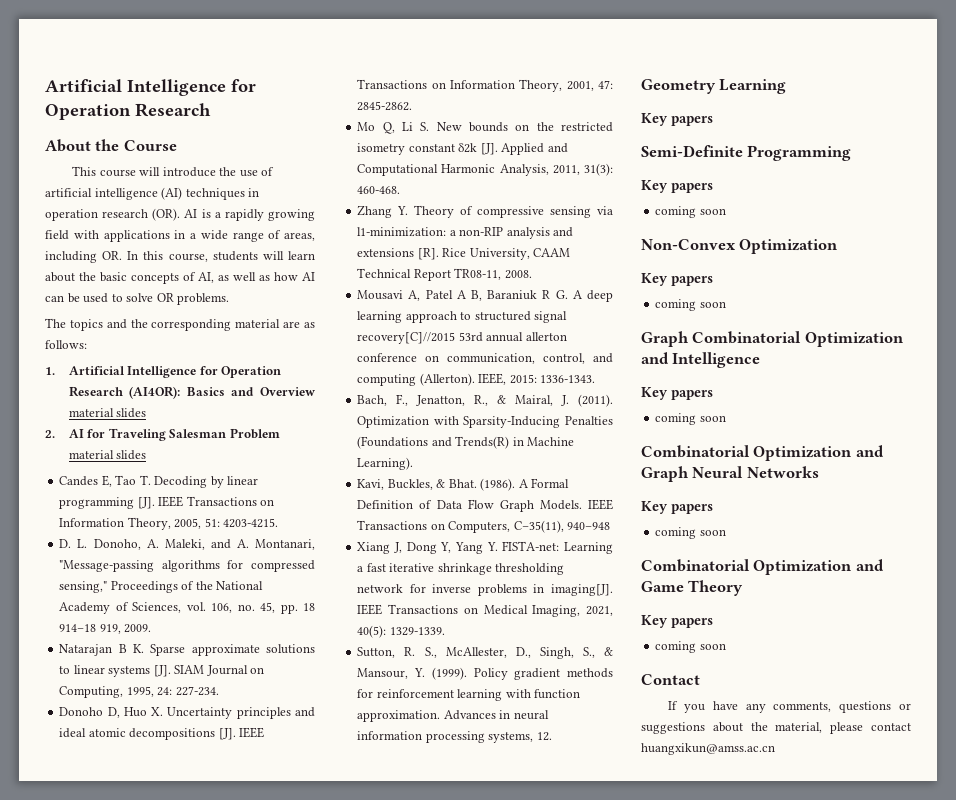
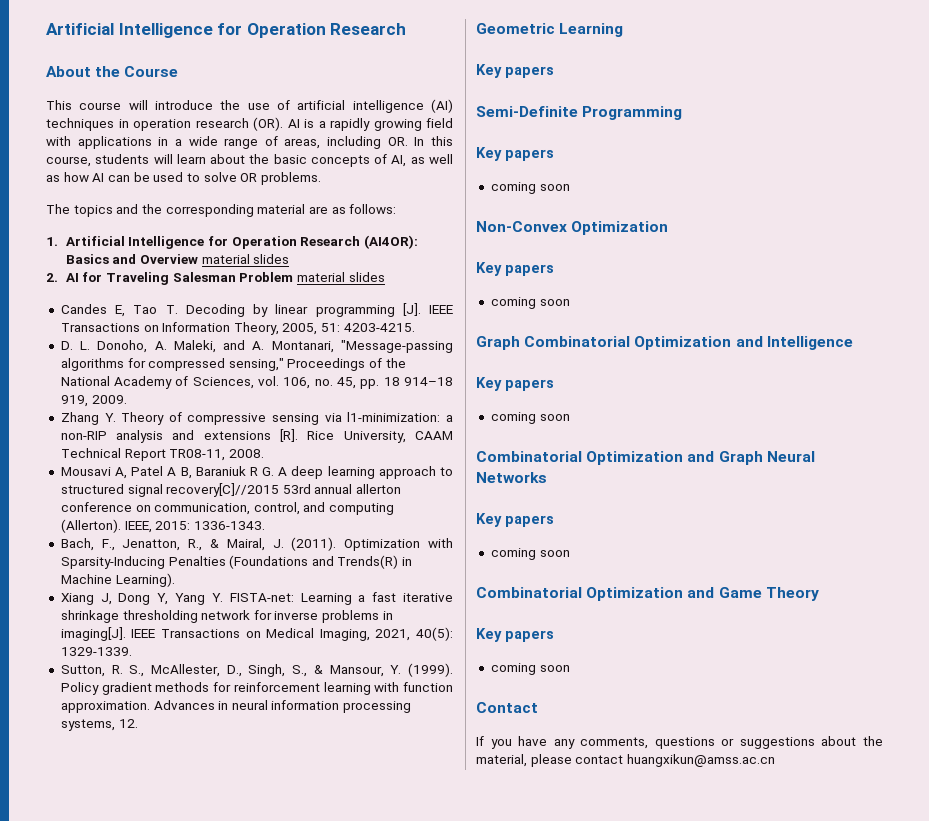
[59,644,315,656] [59,665,265,677] [59,686,219,698] [59,707,315,719] [59,727,265,740] [357,79,613,92] [357,101,413,111] [357,122,613,134] [357,143,568,155] [357,163,613,176] [357,186,401,194] // Natarajan B K. Sparse approximate solutions to linear systems [J]. SIAM Journal on Computing, 1995, 24: 227-234. // Donoho D, Huo X. Uncertainty principles and ideal atomic decompositions [J]. IEEE Transactions on Information Theory, 2001, 47: 2845-2862. // Mo Q, Li S. New bounds on the restricted isometry constant δ2k [J]. Applied and Computational Harmonic Analysis, 2011, 31(3): 460-468. -> (127, 399) none
[357,478,570,491] [357,499,613,512] [357,520,611,533] // Kavi, Buckles, & Bhat. (1986). A Formal Definition of Data Flow Graph Models. IEEE Transactions on Computers, C–35(11), 940–948 -> (175, 580) none
[641,79,716,94] Geometry -> [476,23,555,34] Geometric

